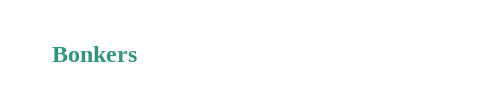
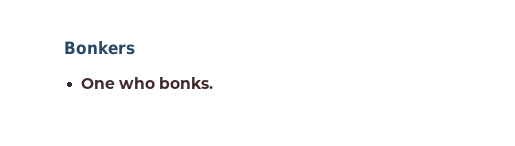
(137, 54) none -> [81,77,214,89] // One who bonks.

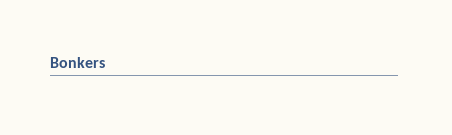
[81,77,214,89] // One who bonks. -> (105, 62) none

